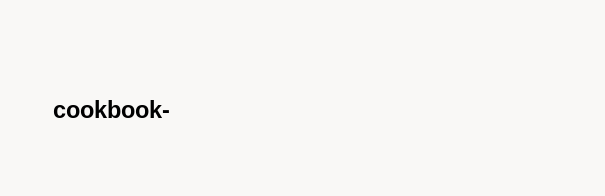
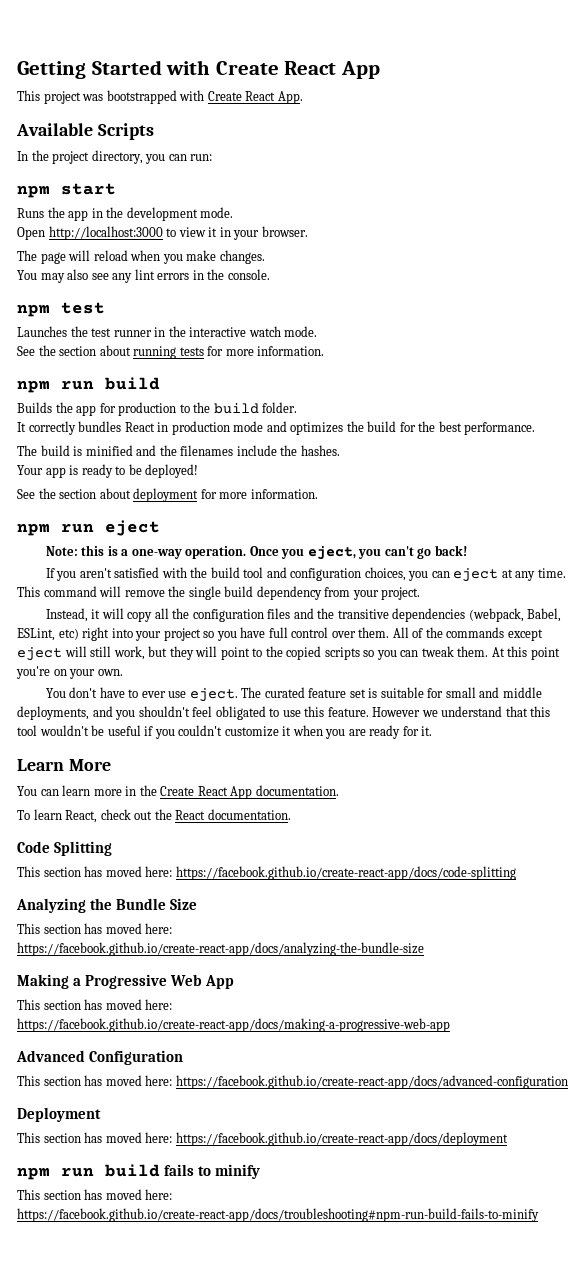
[53,100,170,118] cookbook- -> [17,60,380,79] [17,90,303,104] [16,123,154,140] [17,150,213,164] [17,183,116,198] [17,207,234,221] [17,226,308,240] [17,250,265,264] [17,269,270,283] [17,302,105,317] [17,326,318,337] [17,345,325,359] [17,377,160,393] [17,402,298,416] [17,421,536,435] [17,445,340,456] [17,464,199,478] [17,488,318,502] [17,520,160,536] [45,545,467,560] [45,567,566,582] [17,586,421,600] [45,608,562,622] [17,627,543,641] [17,646,560,661] [16,666,123,679] [45,687,542,702] [17,706,551,720] [17,725,433,739] [17,759,111,771] [17,785,339,799] [17,809,291,823] [17,841,113,856] [17,866,516,880] [16,898,198,913] [17,923,173,934] [17,942,424,956] [17,974,235,989] [17,999,173,1010] [17,1018,450,1032] [16,1050,184,1065] [17,1075,568,1089] [17,1107,101,1122] [17,1132,508,1146] [17,1164,261,1180] [17,1189,173,1200] [17,1208,539,1222] Getting Started with Create React App // This project was bootstrapped with Create React App. // Available Scripts // In the project directory, you can run: // npm start // Runs the app in the development mode. // Open http://localhost:3000 to view it in your browser. // The page will reload when you make changes. // You may also see any lint errors in the console. // npm test // Launches the test runner in the interactive watch mode. // See the section about running tests for more information. // npm run build // Builds the app for production to the build folder. // It correctly bundles React in production mode and optimizes the build for the best performance. // The build is minified and the filenames include the hashes. // Your app is ready to be deployed! // See the section about deployment for more information. // npm run eject // Note: this is a one-way operation. Once you eject, you can't go back! // If you aren't satisfied with the build tool and configuration choices, you can eject at any time. This command will remove the single build dependency from your project. // Instead, it will copy all the configuration files and the transitive dependencies (webpack, Babel, ESLint, etc) right into your project so you have full control over them. All of the commands except eject will still work, but they will point to the copied scripts so you can tweak them. At this point you're on your own. // You don't have to ever use eject. The curated feature set is suitable for small and middle deployments, and you shouldn't feel obligated to use this feature. However we understand that this tool wouldn't be useful if you couldn't customize it when you are ready for it. // Learn More // You can learn more in the Create React App documentation. // To learn React, check out the React documentation. // Code Splitting // This section has moved here: https://facebook.github.io/create-react-app/docs/code-splitting // Analyzing the Bundle Size // This section has moved here: https://facebook.github.io/create-react-app/docs/analyzing-the-bundle-size // Making a Progressive Web App // This section has moved here: https://facebook.github.io/create-react-app/docs/making-a-progressive-web-app // Advanced Configuration // This section has moved here: https://facebook.github.io/create-react-app/docs/advanced-configuration // Deployment // This section has moved here: https://facebook.github.io/create-react-app/docs/deployment // npm run build fails to minify // This section has moved here: https://facebook.github.io/create-react-app/docs/troubleshooting#npm-run-build-fails-to-minify

